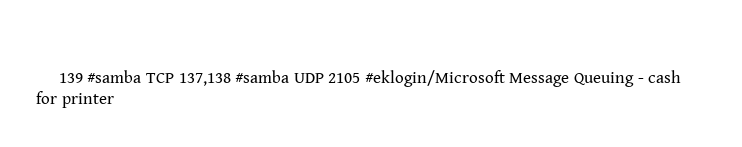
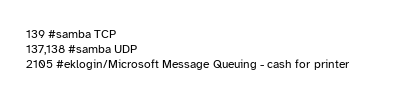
(174, 78) none -> (117, 34) //
(324, 78) none -> (138, 49) //

